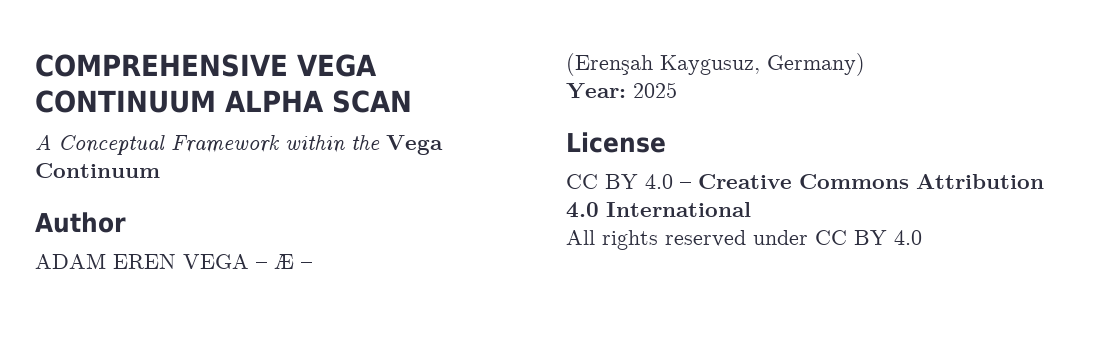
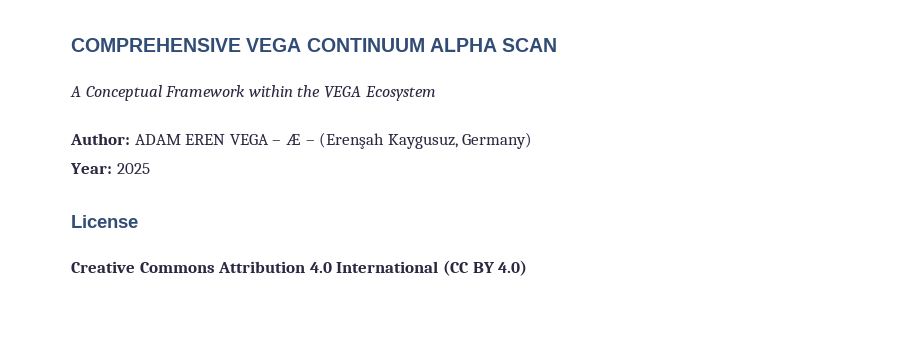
[386,135,443,155] [35,163,160,178] [35,212,126,233] Vega Continuum // Author // -> [323,86,436,101] [70,133,130,145] VEGA Ecosystem // Author:
(312, 265) // -> (315, 142) none
[566,174,691,189] CC BY 4.0 – -> (138, 221) none
[566,230,922,250] // All rights reserved under CC BY 4.0 -> [442,260,528,276] (CC BY 4.0)

